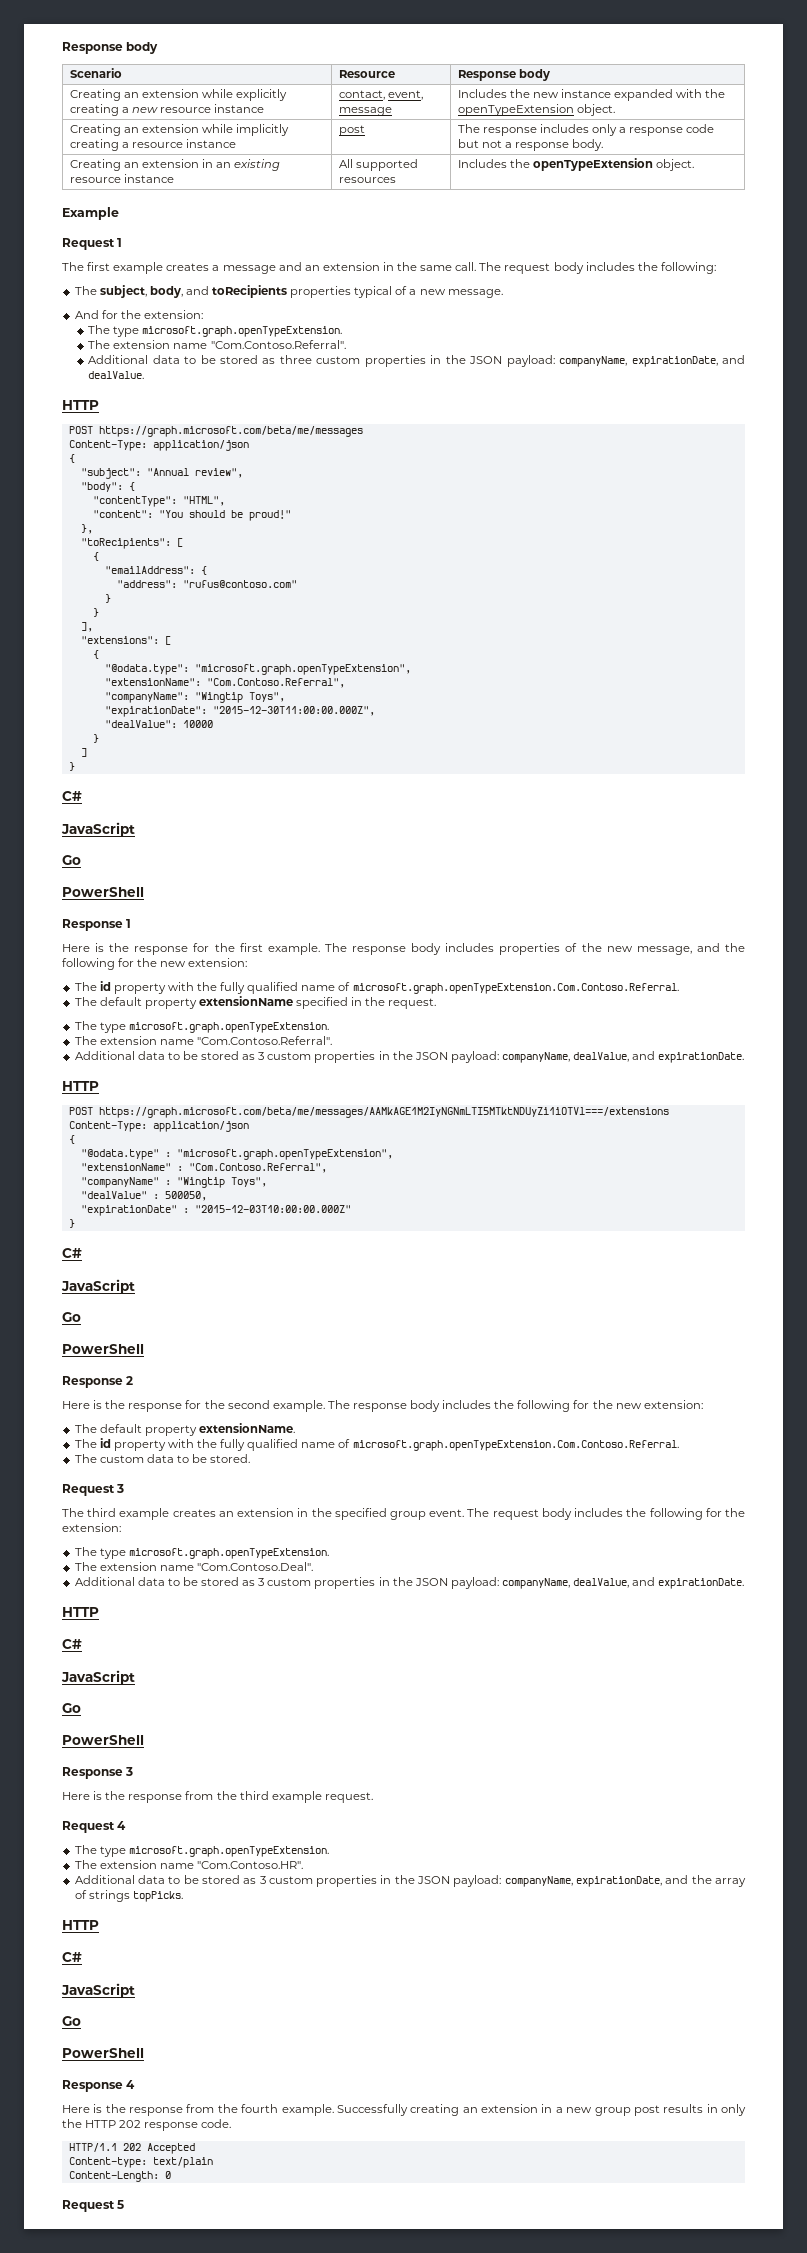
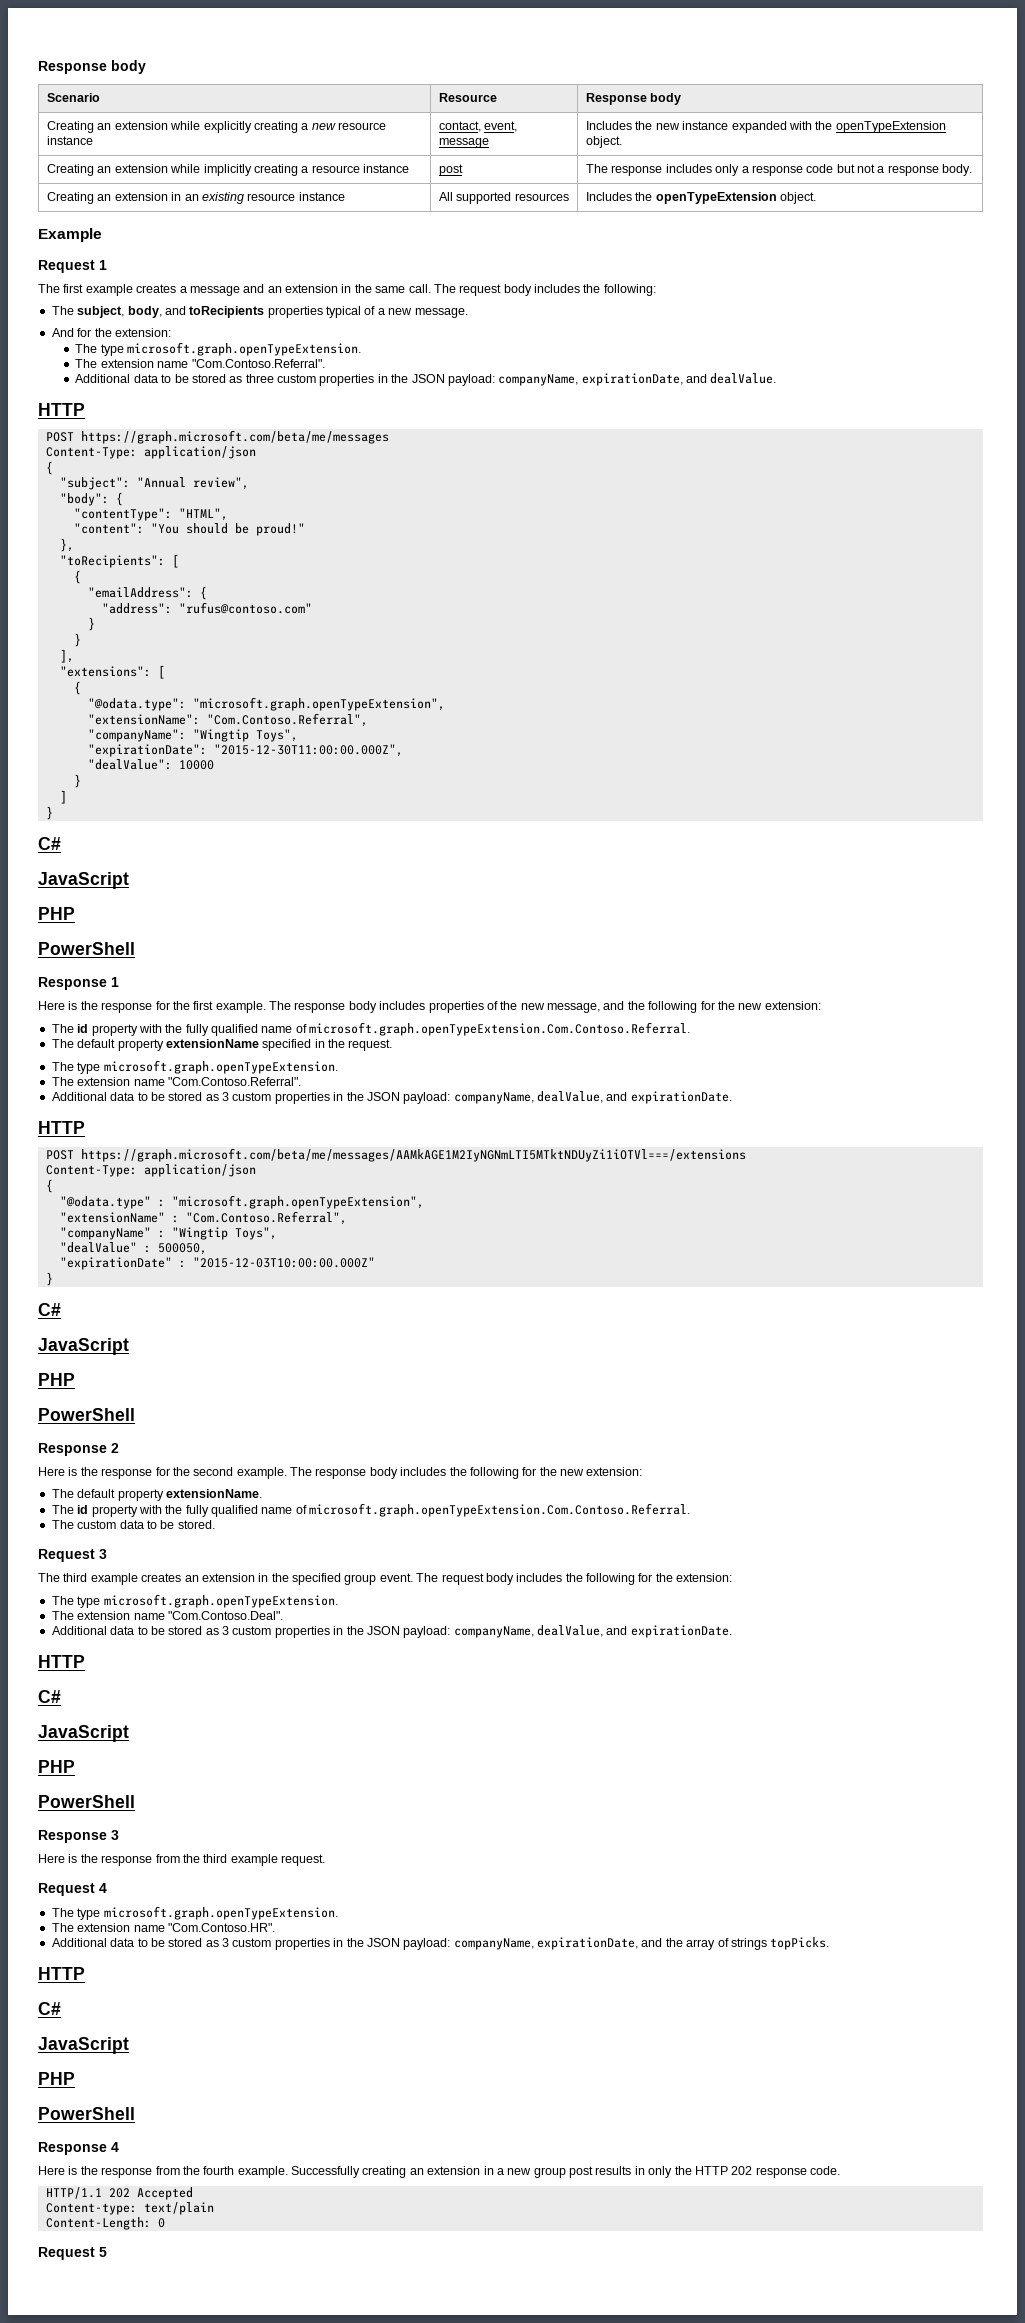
[62,855,81,865] Go -> [38,907,75,920] PHP
[62,1312,81,1322] Go -> [38,1373,75,1386] PHP
[62,1703,81,1713] Go -> [38,1760,75,1773] PHP
[62,2016,81,2026] Go -> [38,2072,75,2085] PHP

